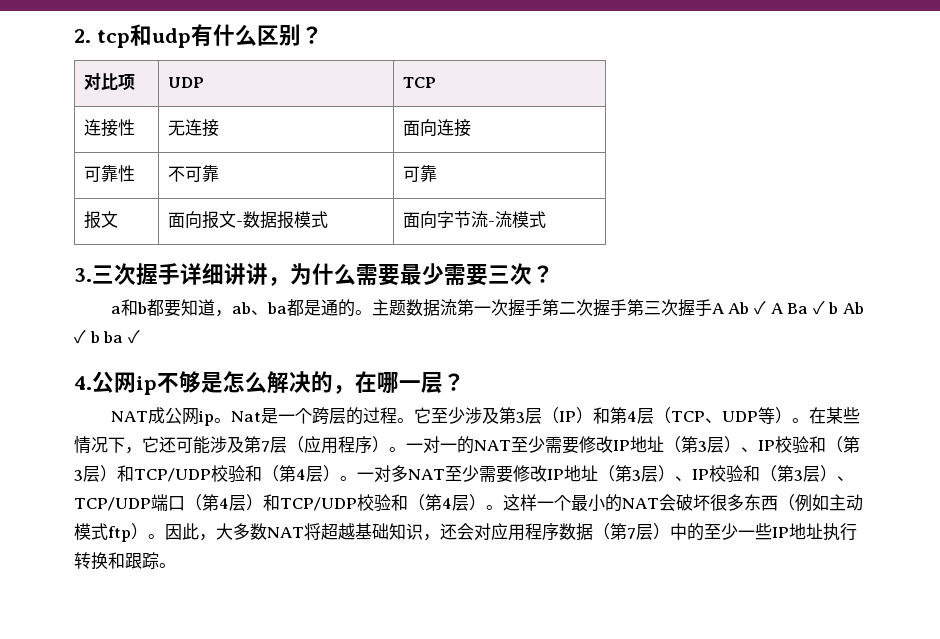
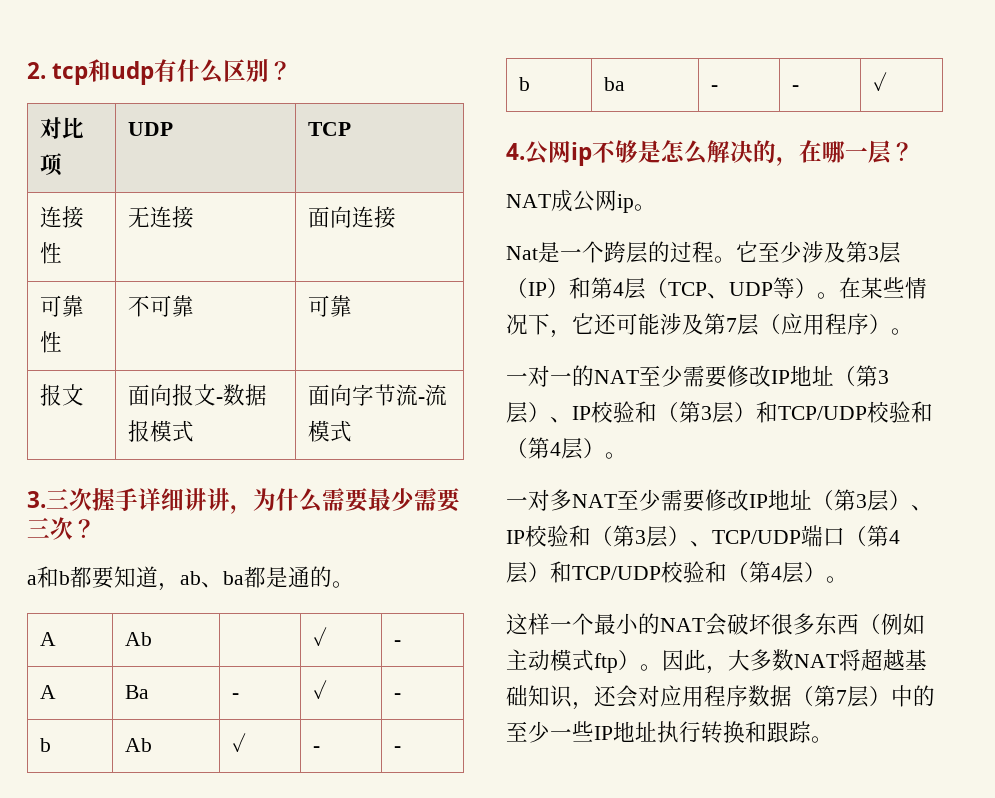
[371,299,783,317] 主题数据流第一次握手第二次握手第三次握手A Ab ✓ A -> [40,632,57,646] [125,632,153,646] [313,627,328,646] [394,640,402,646] [40,685,57,699] // A | Ab | | ✓ | - // A |
[812,300,864,315] [74,329,124,344] ✓ b Ab ✓ b ba -> [232,693,240,699] [313,680,328,699] [394,693,402,699] [40,738,52,752] [125,738,153,752] [232,733,247,752] [313,746,321,752] [394,746,402,752] [519,77,531,91] [604,77,626,91] [711,85,719,91] [792,85,800,91] | - | ✓ | - // b | Ab | ✓ | - | - // b | ba | - | - |
(231, 420) none -> (656, 207) //
(406, 449) none -> (913, 331) //
(357, 478) none -> (627, 455) //
(503, 507) none -> (848, 579) //

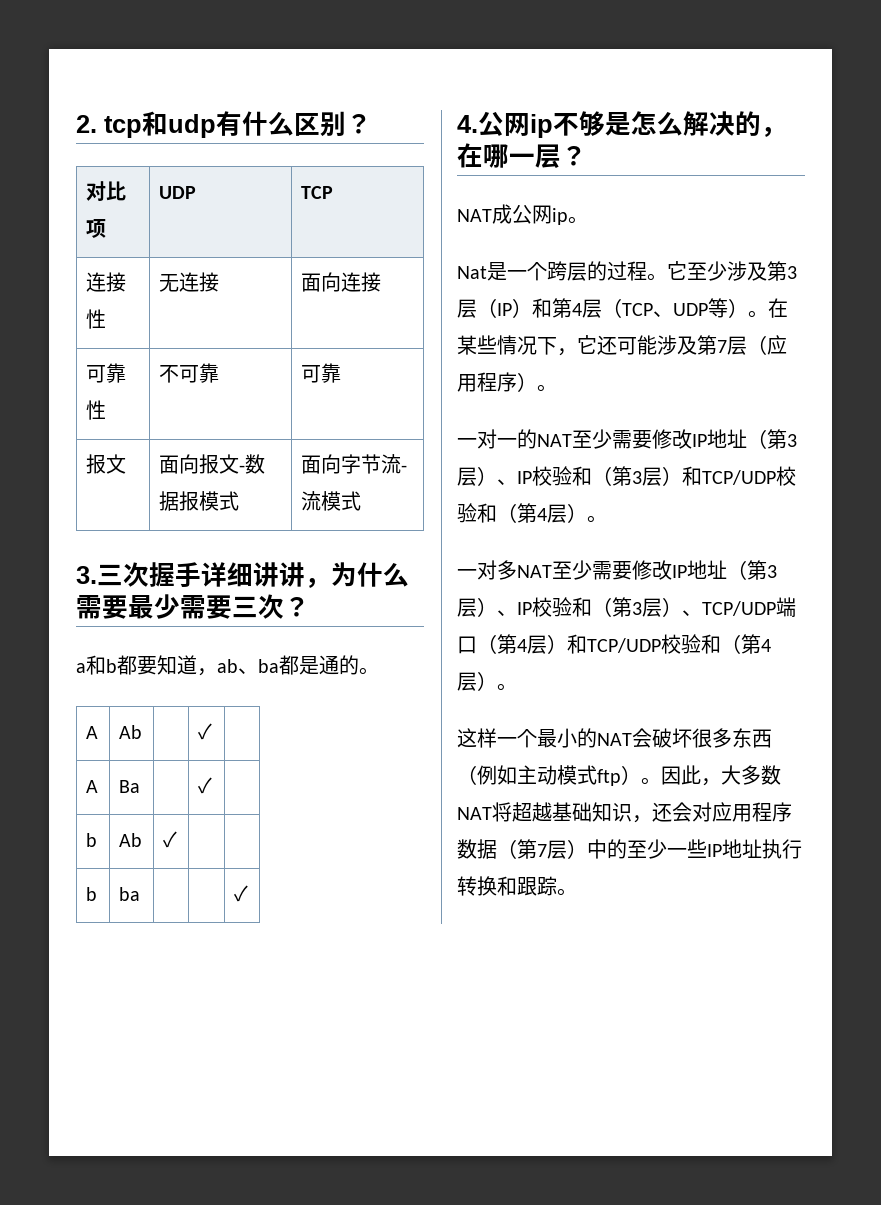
[394,640,402,646] - -> (213, 731) none
[232,693,240,699] [313,680,328,699] [394,693,402,699] - | ✓ | - -> [198,777,213,794] | ✓ |
[313,746,321,752] [394,746,402,752] - | - -> (178, 839) |
[711,85,719,91] [792,85,800,91] - | - -> (141, 894) |

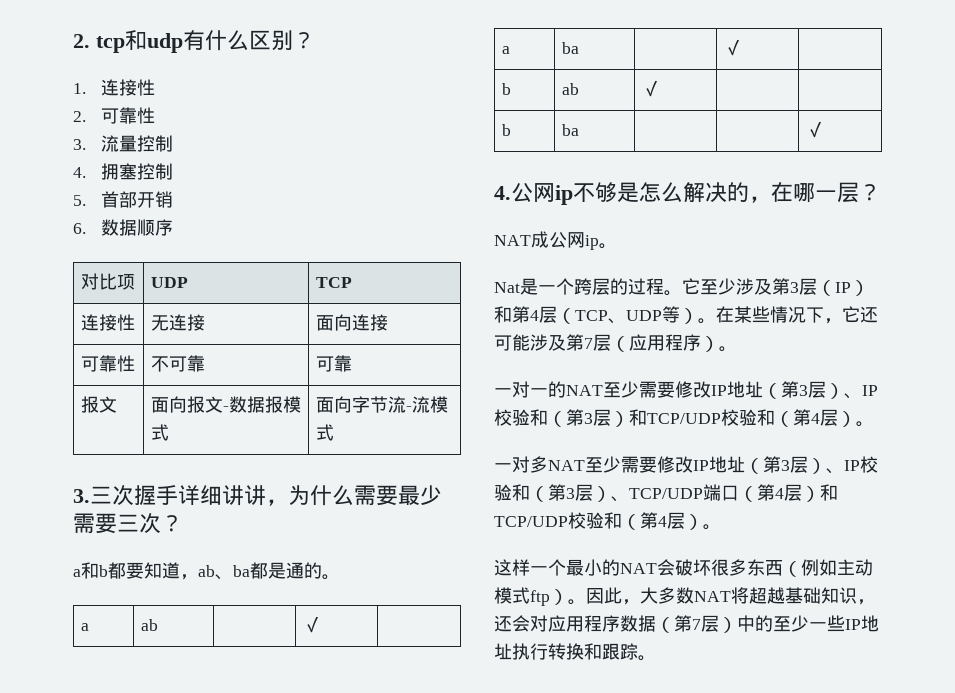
(372, 123) none -> [73,79,156,96] [73,107,156,124] [73,135,174,152] [73,163,174,180] [73,191,174,208] [73,219,174,236] // 1.连接性 // 2.可靠性 // 3.流量控制 // 4.拥塞控制 // 5.首部开销 // 6.数据顺序
[86,726,99,739] [119,725,143,739] [198,723,213,740] [86,780,99,793] [119,780,141,793] A | Ab | | ✓ | // A | Ba -> [80,623,89,631] [140,619,158,631] [302,616,321,633] [501,46,510,54] [561,42,579,54] a | ab | | ✓ | // a | ba
[119,833,143,847] Ab -> [561,83,579,95] ab

